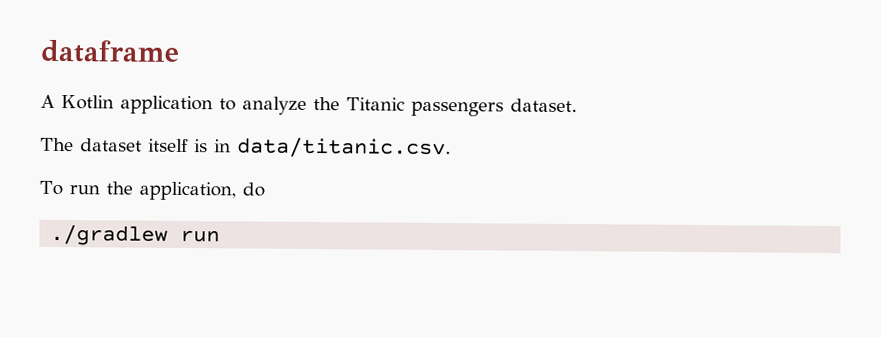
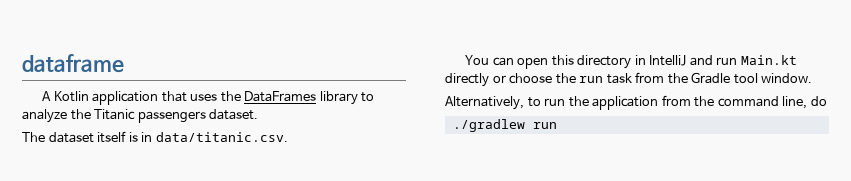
(213, 105) none -> [161,91,358,105] that uses the DataFrames library
[39,180,236,201] To run the application, -> [465,55,797,69] [445,72,813,87] [445,95,808,110] You can open this directory in IntelliJ and run Main.kt directly or choose the run task from the Gradle tool window. // Alternatively, to run the application from the command line,

